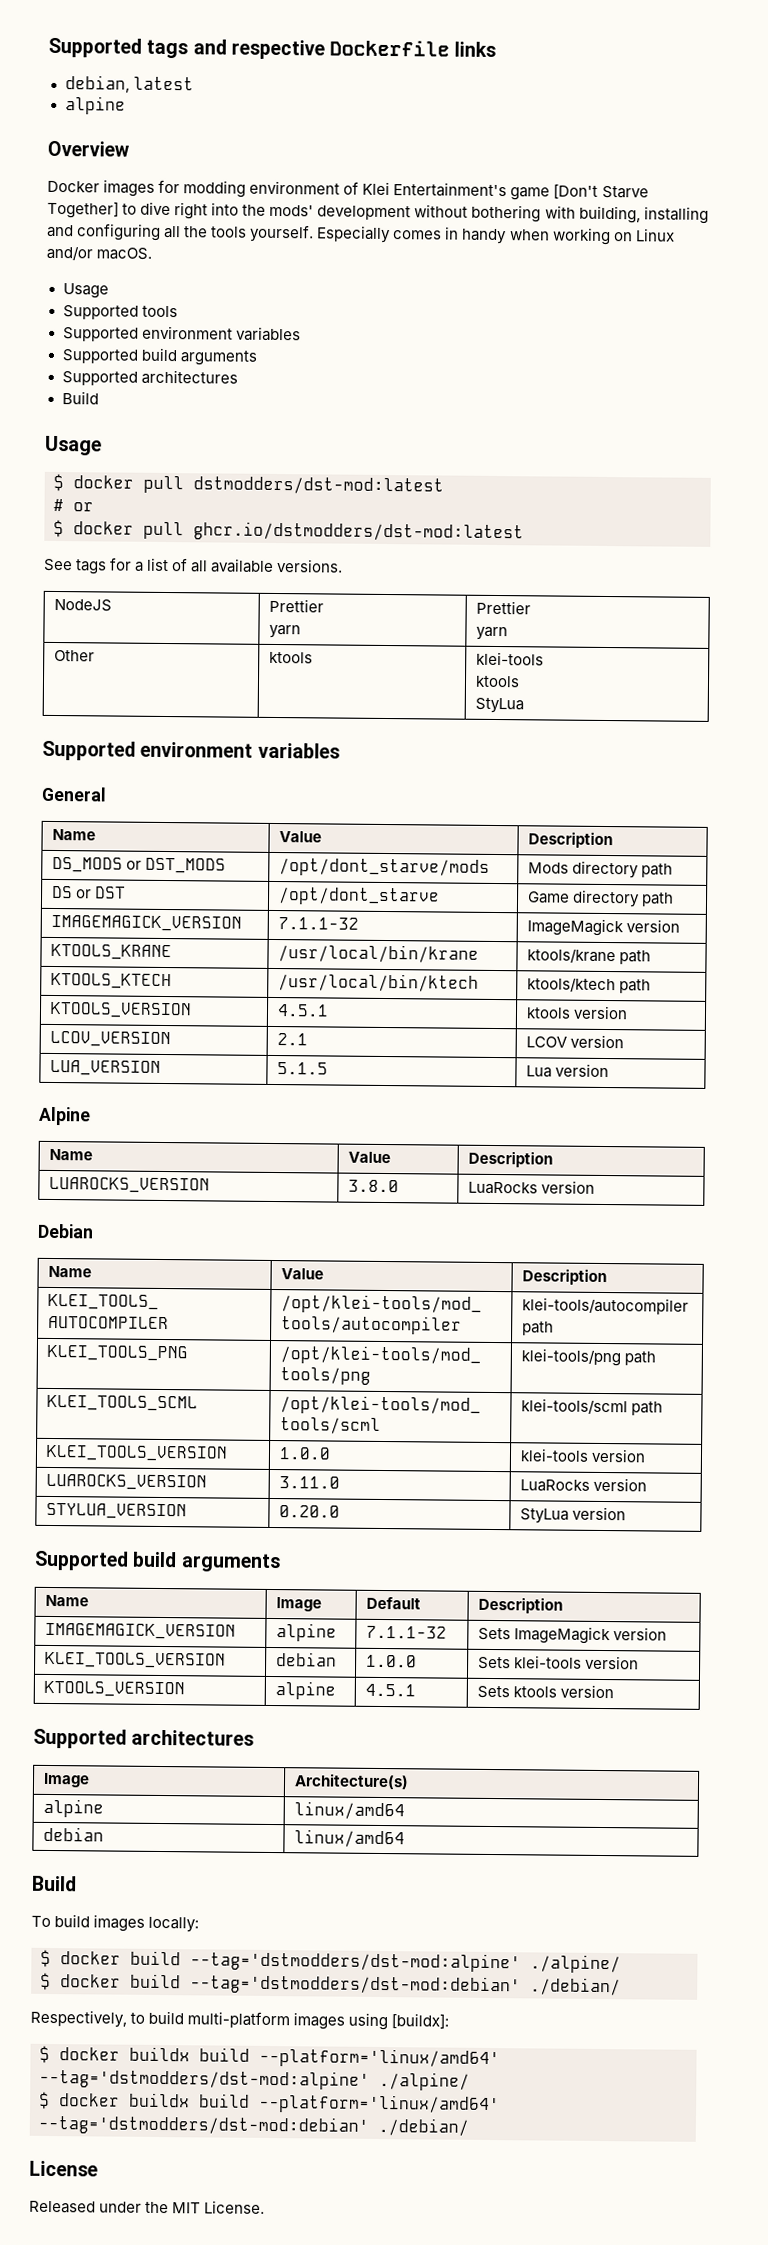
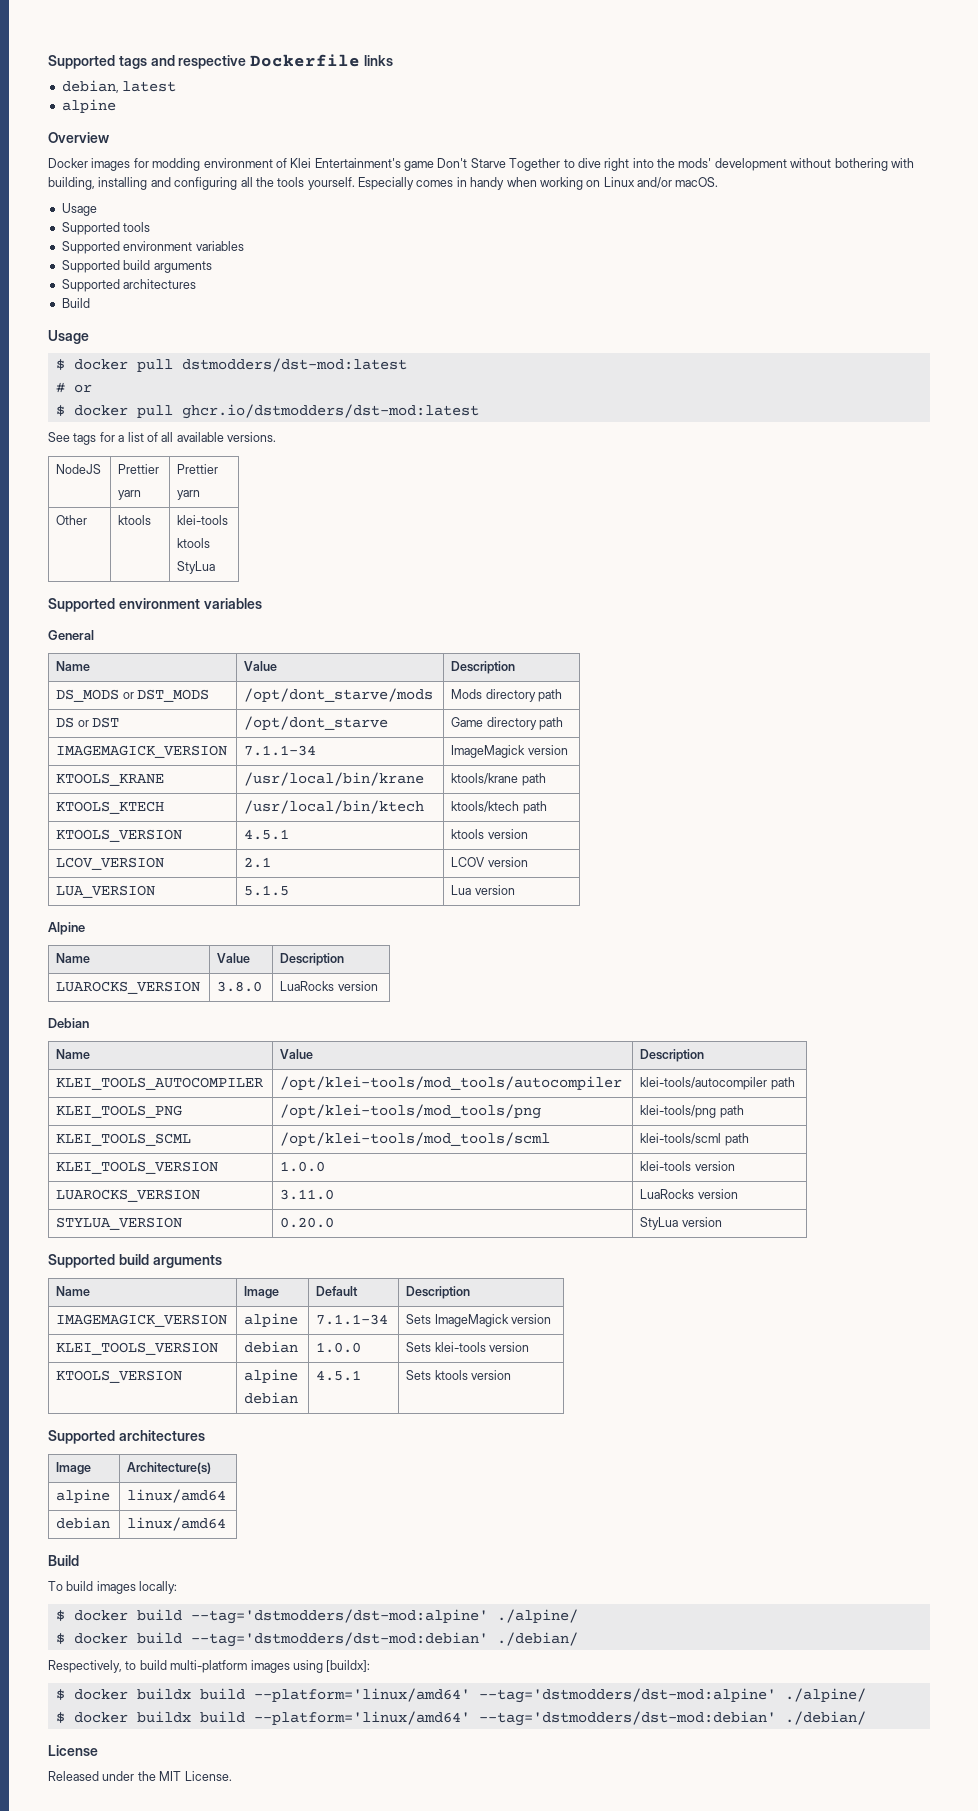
[553,184,649,199] [47,201,119,219] [Don't Starve Together] -> [437,158,561,171] Don't Starve Together
[277,917,359,930] 7.1.1-32 -> [244,745,317,756] 7.1.1-34
[365,1625,447,1639] 7.1.1-32 -> [316,1314,389,1325] 7.1.1-34
(336, 1690) none -> [244,1392,299,1404] // debian

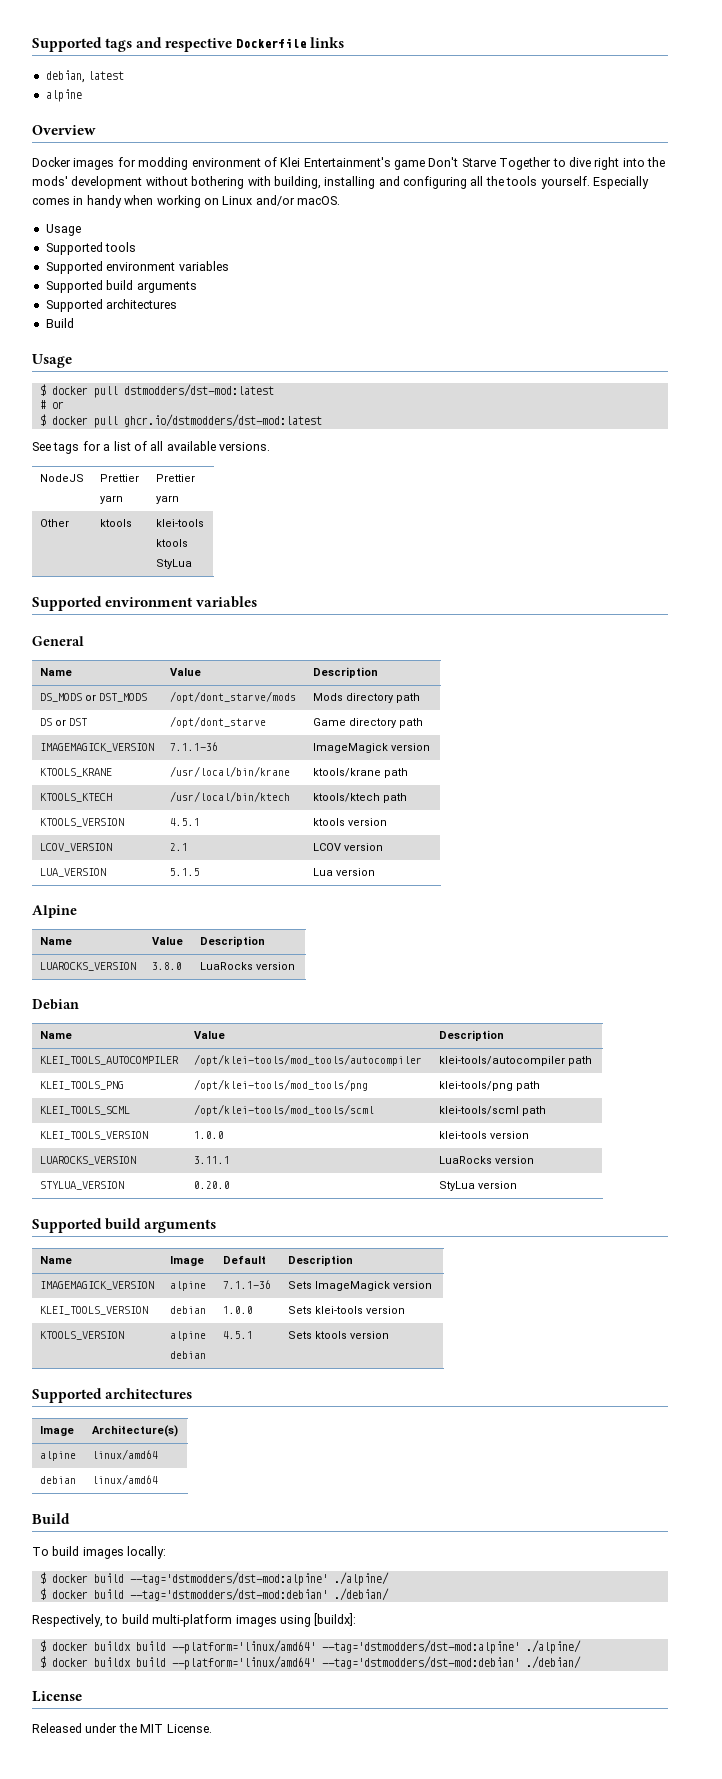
[244,745,317,756] 7.1.1-34 -> [169,742,218,751] 7.1.1-36
[280,1189,335,1200] 3.11.0 -> [193,1156,230,1164] 3.11.1
[316,1314,389,1325] 7.1.1-34 -> [222,1280,271,1289] 7.1.1-36

